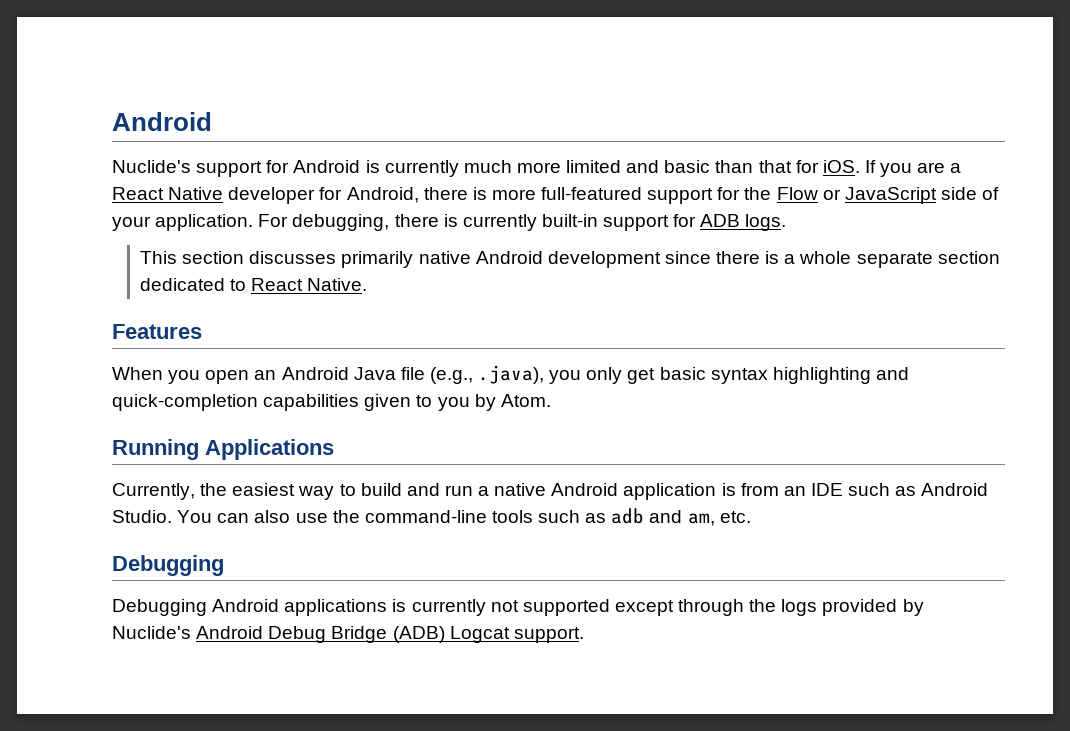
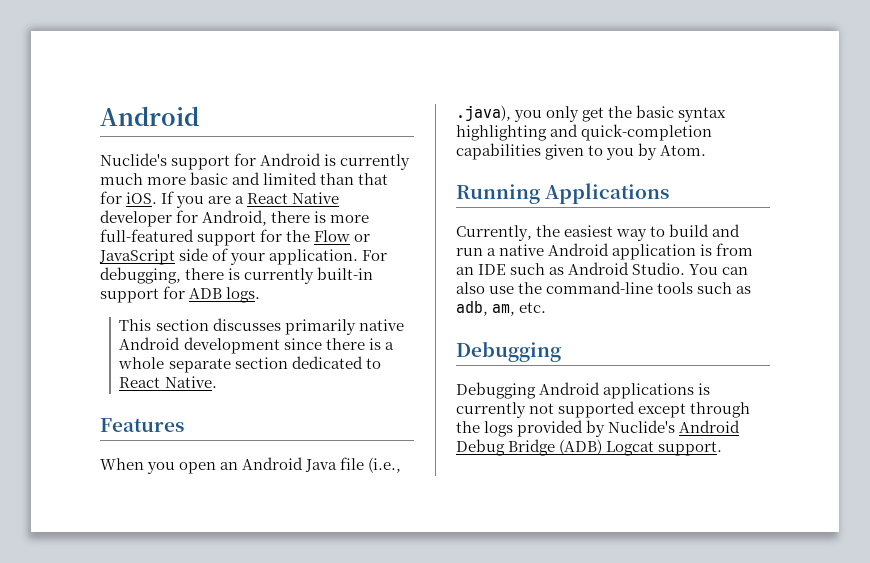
[566,160,711,173] limited and basic -> [190,172,318,185] basic and limited
[429,367,473,384] (e.g., -> [368,457,402,473] (i.e.,
(656, 376) none -> [608,106,633,118] the
[611,508,683,524] adb and -> [456,301,488,316] adb,

